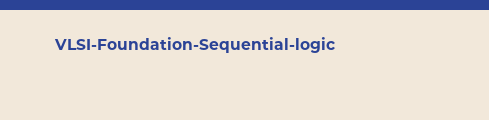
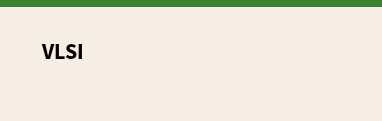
[54,37,335,53] VLSI-Foundation-Sequential-logic -> [41,44,84,59] VLSI

